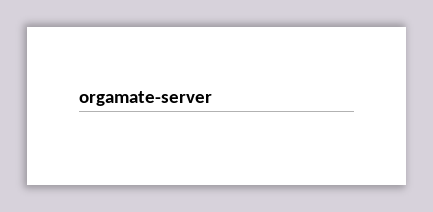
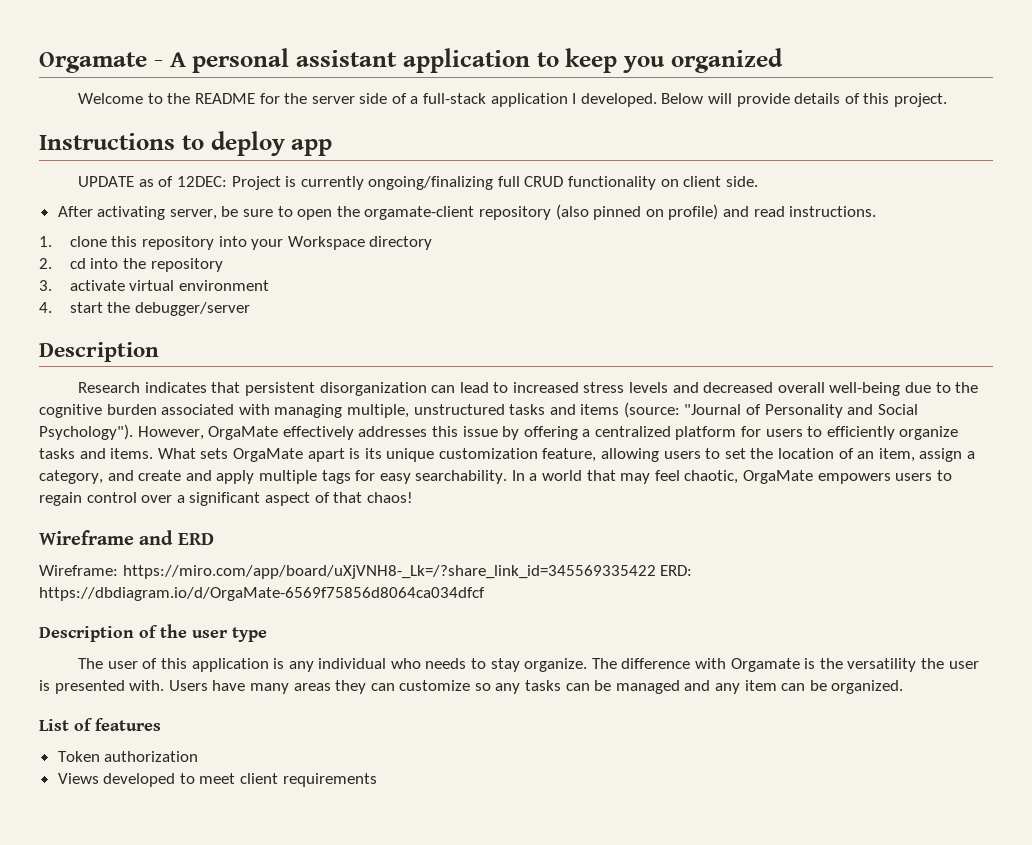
[79,91,212,106] orgamate-server -> [39,48,783,73] [78,93,947,107] [39,131,333,156] [78,176,758,190] [57,204,877,220] [39,236,433,250] [39,258,223,272] [39,280,269,291] [39,302,250,316] [39,342,159,362] [78,382,979,396] [39,402,918,418] [39,424,959,440] [39,448,975,462] [39,470,952,484] [39,492,413,506] [39,530,214,545] [39,565,693,579] [39,587,485,601] [39,624,267,642] [78,658,979,672] [39,680,904,694] [39,718,161,731] [57,751,199,762] [57,773,377,787] Orgamate - A personal assistant application to keep you organized // Welcome to the README for the server side of a full-stack application I developed. Below will provide details of this project. // Instructions to deploy app // UPDATE as of 12DEC: Project is currently ongoing/finalizing full CRUD functionality on client side. // After activating server, be sure to open the orgamate-client repository (also pinned on profile) and read instructions. // 1. clone this repository into your Workspace directory // 2. cd into the repository // 3. activate virtual environment // 4. start the debugger/server // Description // Research indicates that persistent disorganization can lead to increased stress levels and decreased overall well-being due to the cognitive burden associated with managing multiple, unstructured tasks and items (source: "Journal of Personality and Social Psychology"). However, OrgaMate effectively addresses this issue by offering a centralized platform for users to efficiently organize tasks and items. What sets OrgaMate apart is its unique customization feature, allowing users to set the location of an item, assign a category, and create and apply multiple tags for easy searchability. In a world that may feel chaotic, OrgaMate empowers users to regain control over a significant aspect of that chaos! // Wireframe and ERD // Wireframe: https://miro.com/app/board/uXjVNH8-_Lk=/?share_link_id=345569335422 ERD: https://dbdiagram.io/d/OrgaMate-6569f75856d8064ca034dfcf // Description of the user type // The user of this application is any individual who needs to stay organize. The difference with Orgamate is the versatility the user is presented with. Users have many areas they can customize so any tasks can be managed and any item can be organized. // List of features // Token authorization // Views developed to meet client requirements

